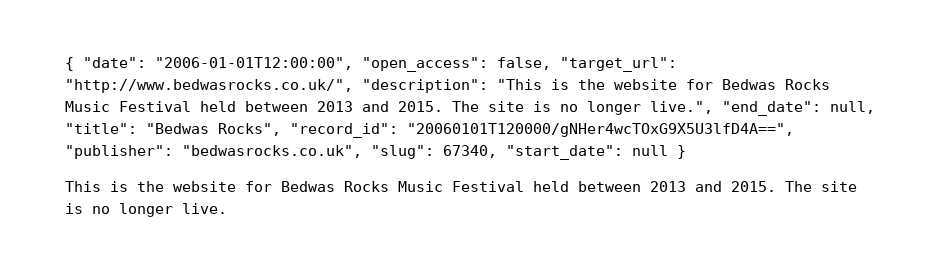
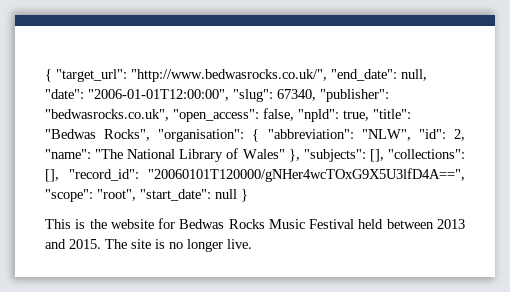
[65,57,677,72] [65,79,830,93] [65,101,875,116] [65,123,794,138] [65,145,497,159] { "date": "2006-01-01T12:00:00", "open_access": false, "target_url": "http://www.bedwasrocks.co.uk/", "description": "This is the website for Bedwas Rocks Music Festival held between 2013 and 2015. The site is no longer live.", "end_date": null, "title": "Bedwas Rocks", "record_id": "20060101T120000/gNHer4wcTOxG9X5U3lfD4A==", "publisher": "bedwasrocks.co.uk", "slug": 67340, -> [45,69,427,82] [45,89,389,102] [45,108,411,122] [45,129,466,142] [45,148,465,162] [45,168,465,182] [45,189,136,202] { "target_url": "http://www.bedwasrocks.co.uk/", "end_date": null, "date": "2006-01-01T12:00:00", "slug": 67340, "publisher": "bedwasrocks.co.uk", "open_access": false, "npld": true, "title": "Bedwas Rocks", "organisation": { "abbreviation": "NLW", "id": 2, "name": "The National Library of Wales" }, "subjects": [], "collections": [], "record_id": "20060101T120000/gNHer4wcTOxG9X5U3lfD4A==", "scope": "root",

